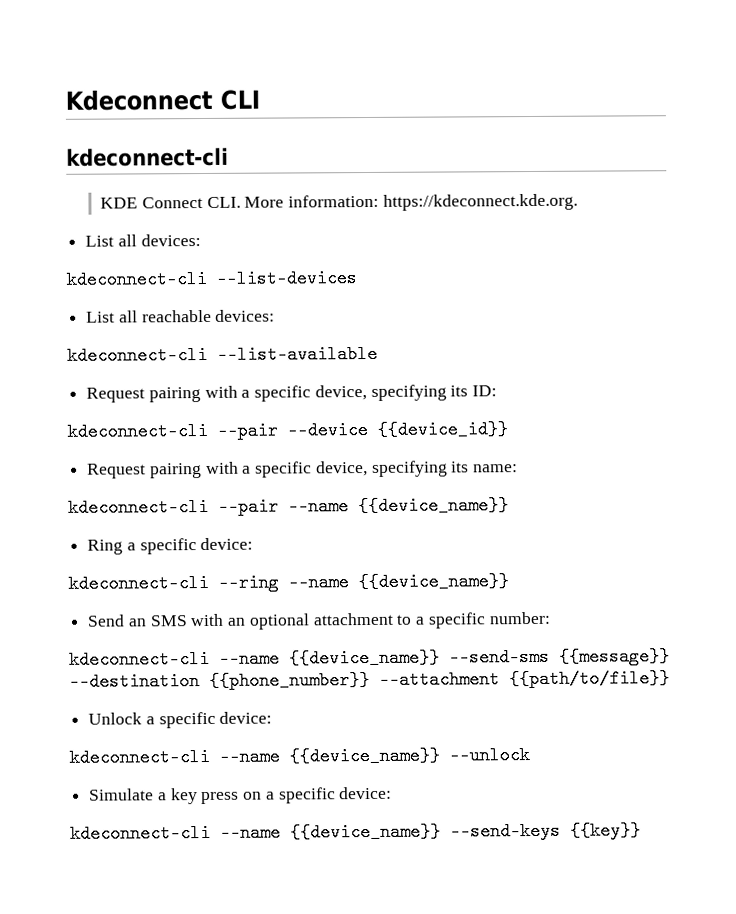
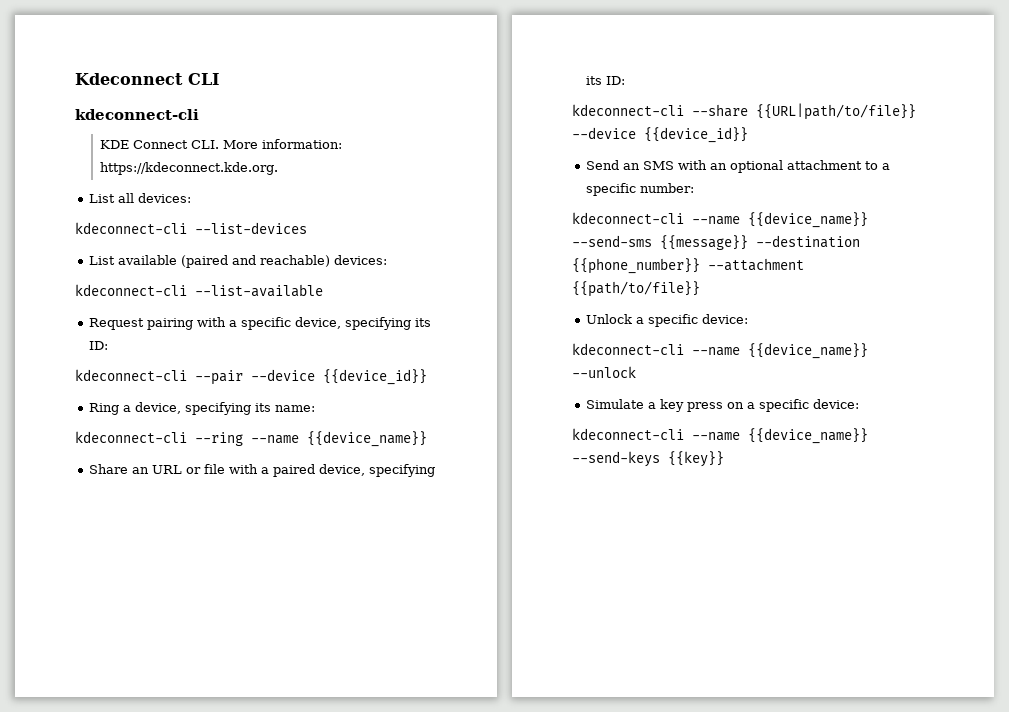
[118,309,212,323] all reachable -> [118,255,331,268] available (paired and reachable)
[87,461,313,479] Request pairing with a specific -> [89,403,132,415] Ring a
[218,496,509,516] [87,537,254,555] [68,572,509,593] --pair --name {{device_name}} // Ring a specific device: // kdeconnect-cli --ring --name {{device_name}} -> [195,431,427,447] [89,464,436,477] [586,76,626,85] [572,103,916,120] [572,127,748,143] --ring --name {{device_name}} // Share an URL or file with a paired device, specifying its ID: // kdeconnect-cli --share {{URL|path/to/file}} --device {{device_id}}

